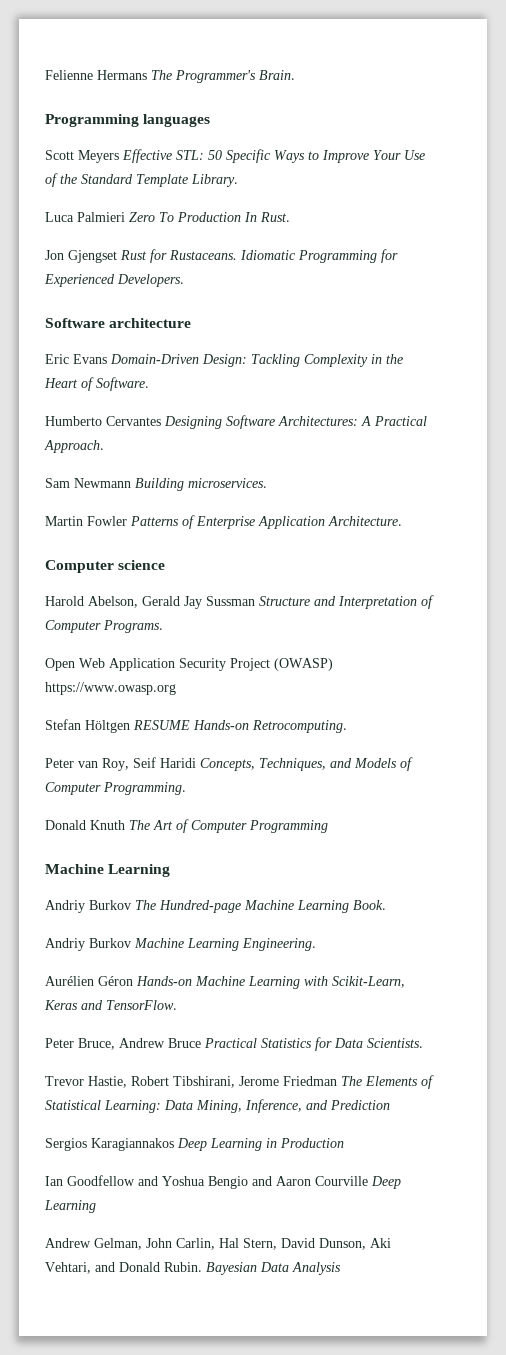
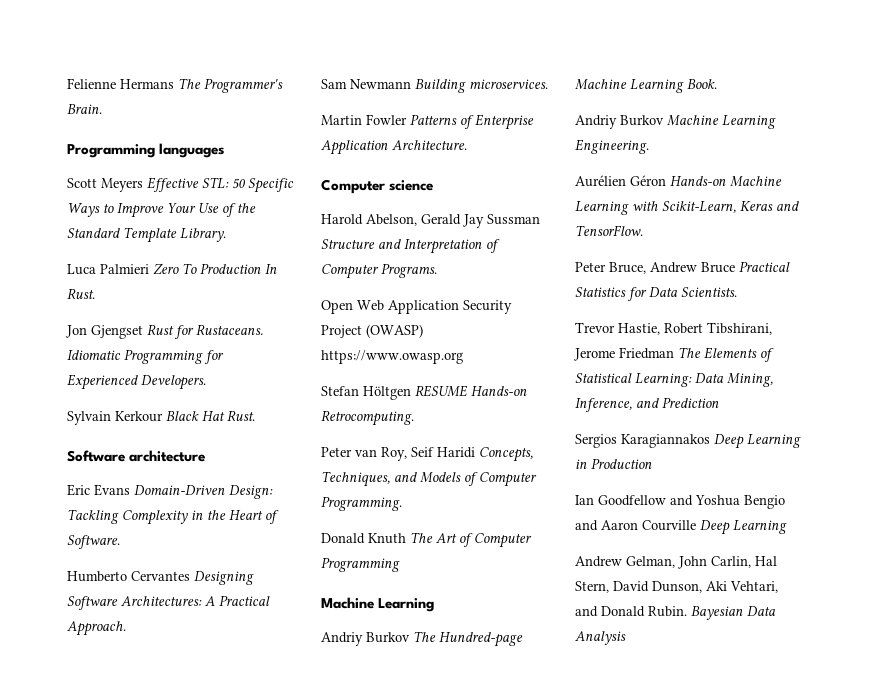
(184, 280) none -> [67,410,255,425] // Sylvain Kerkour Black Hat Rust.

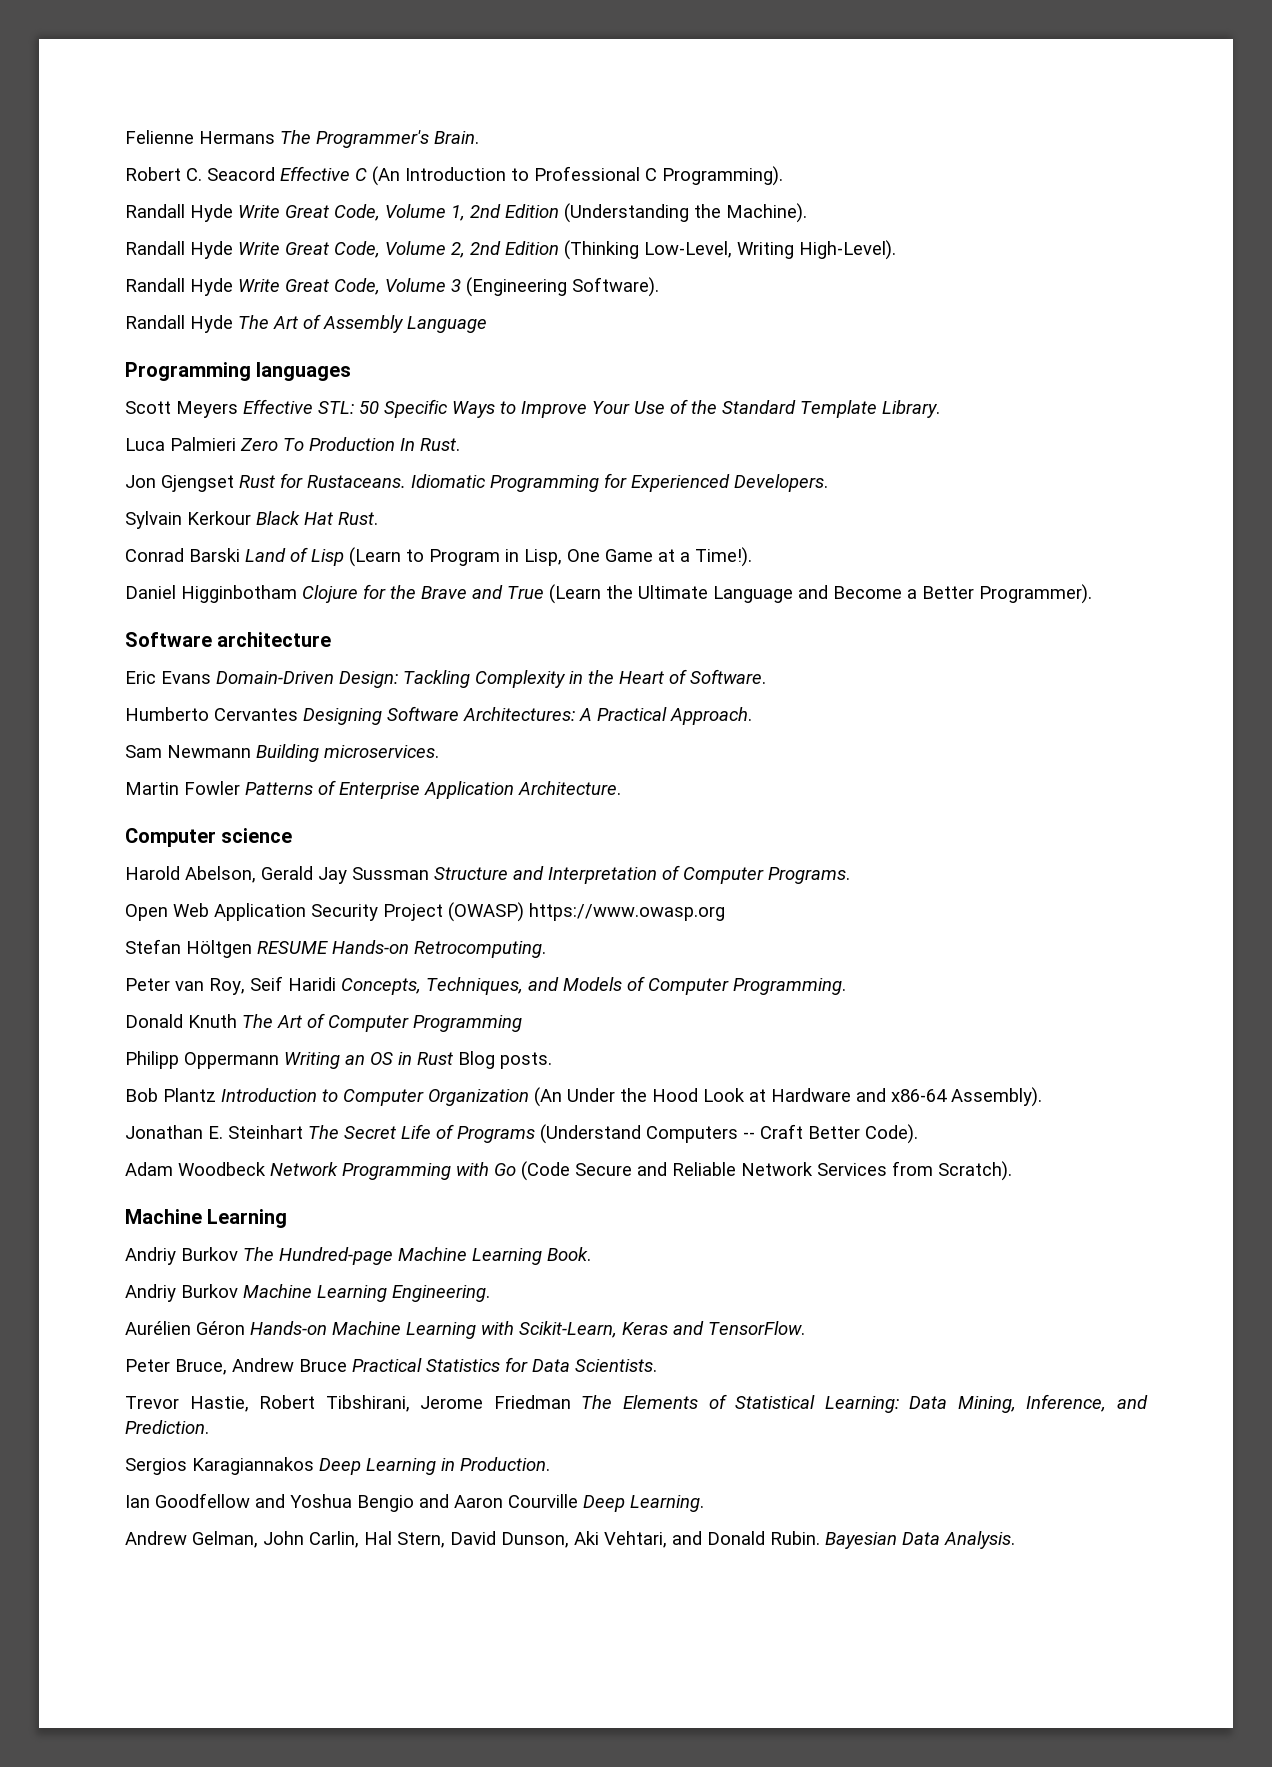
(102, 109) none -> [125,166,783,186] [125,203,807,223] [125,240,896,260] [125,277,659,297] [125,314,487,333] // Robert C. Seacord Effective C (An Introduction to Professional C Programming). // Randall Hyde Write Great Code, Volume 1, 2nd Edition (Understanding the Machine). // Randall Hyde Write Great Code, Volume 2, 2nd Edition (Thinking Low-Level, Writing High-Level). // Randall Hyde Write Great Code, Volume 3 (Engineering Software). // Randall Hyde The Art of Assembly Language
(255, 415) none -> [125,547,752,567] [125,584,1092,604] // Conrad Barski Land of Lisp (Learn to Program in Lisp, One Game at a Time!). // Daniel Higginbotham Clojure for the Brave and True (Learn the Ultimate Language and Become a Better Programmer).
(400, 564) none -> [125,1051,552,1069] [125,1087,1042,1107] [125,1124,918,1144] [125,1161,1012,1181] // Philipp Oppermann Writing an OS in Rust Blog posts. // Bob Plantz Introduction to Computer Organization (An Under the Hood Look at Hardware and x86-64 Assembly). // Jonathan E. Steinhart The Secret Life of Programs (Understand Computers -- Craft Better Code). // Adam Woodbeck Network Programming with Go (Code Secure and Reliable Network Services from Scratch).
[662,397,719,408] Prediction -> [125,1420,209,1434] Prediction.
[591,458,652,469] Production -> [460,1457,550,1471] Production.
[733,520,787,534] Learning -> [630,1495,704,1512] Learning.
[575,631,626,645] Analysis -> [944,1531,1015,1549] Analysis.

